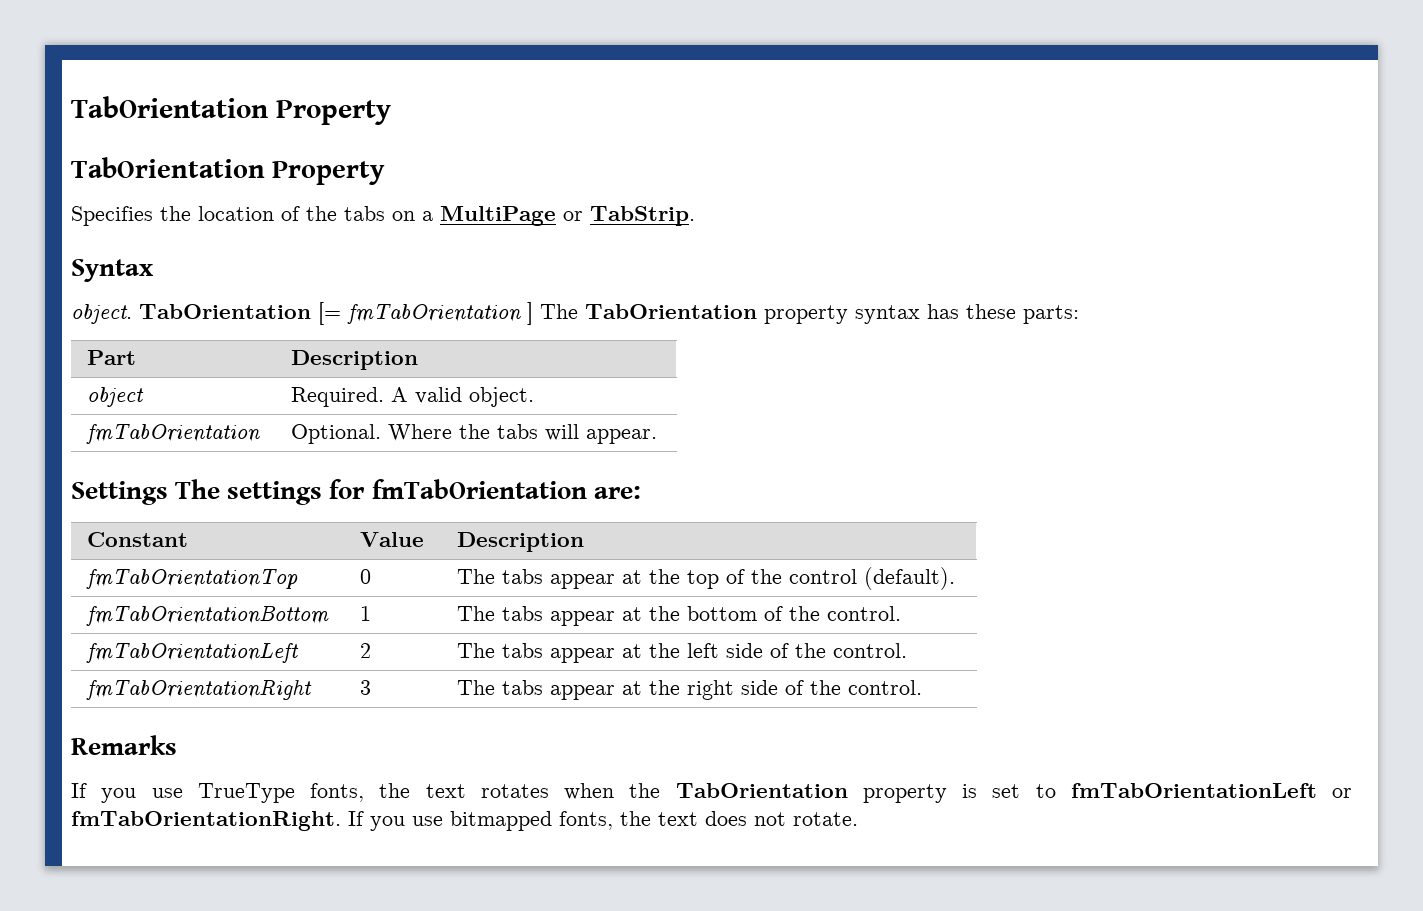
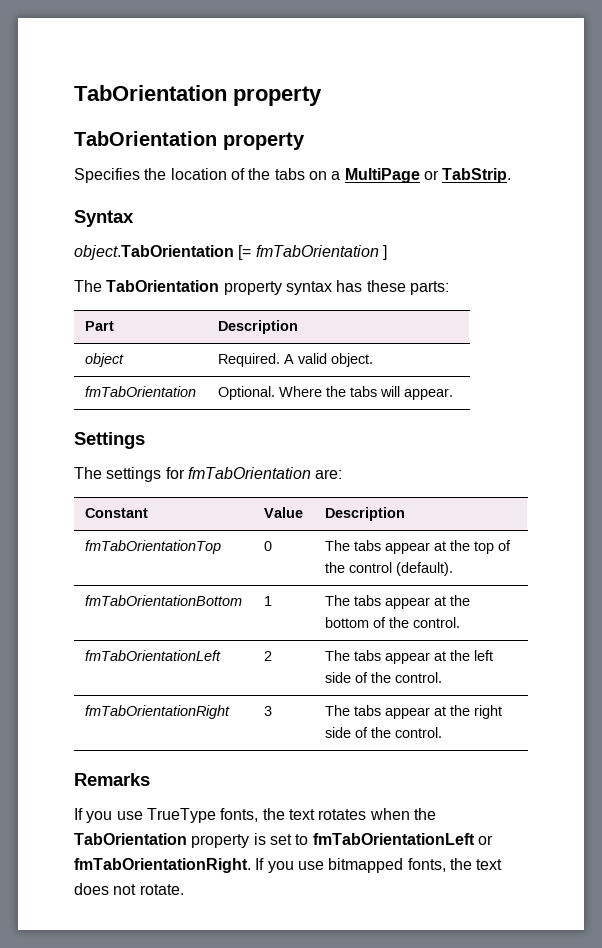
[71,96,391,125] [71,157,386,185] TabOrientation Property // TabOrientation Property -> [74,85,322,106] [74,131,305,150] TabOrientation property // TabOrientation property
[71,304,311,324] object. TabOrientation -> [74,245,234,260] object.TabOrientation
(533, 313) none -> (387, 252) //
(168, 493) none -> (145, 440) //

